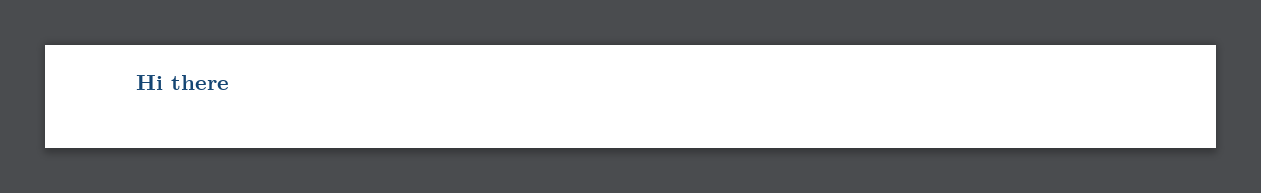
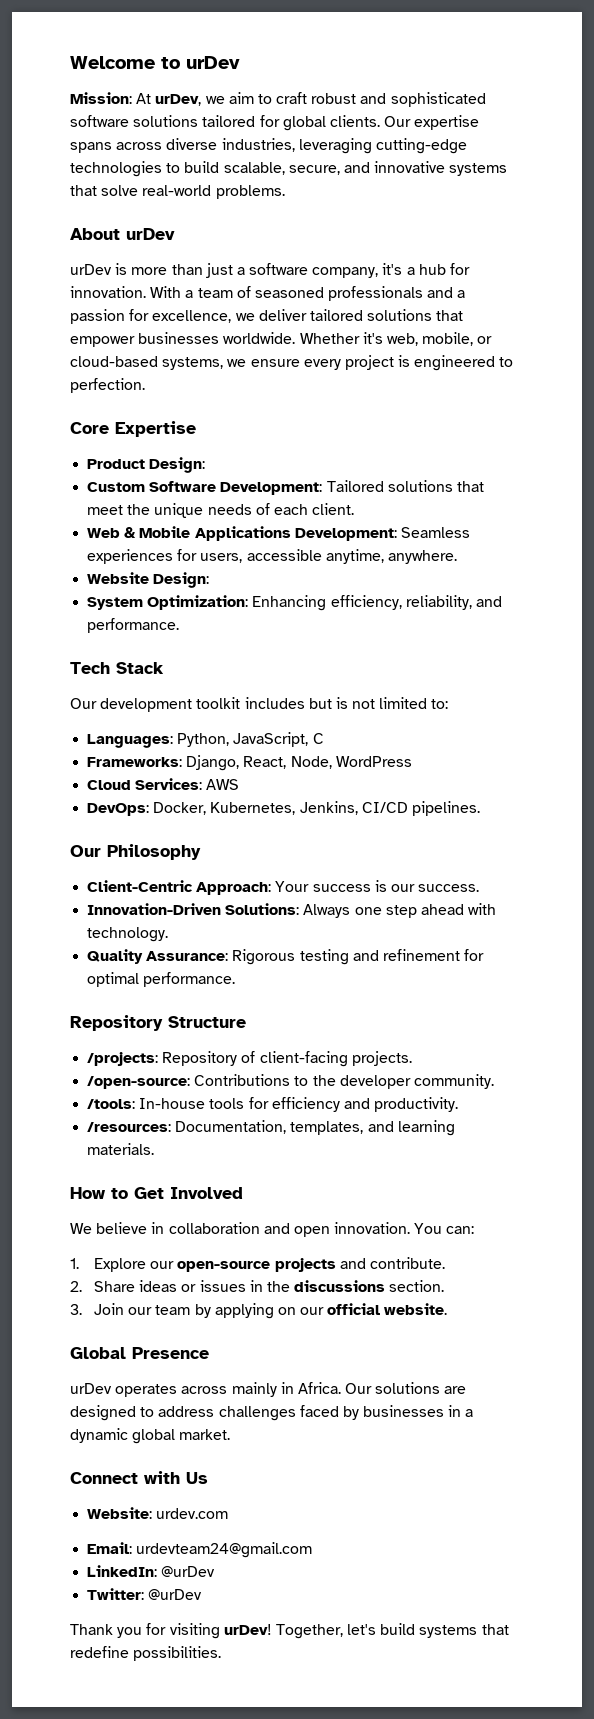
[136,75,229,90] Hi there -> [70,56,240,69] [70,92,486,107] [70,115,480,131] [70,138,467,154] [70,161,508,177] [70,185,285,199] [70,228,175,240] [70,263,471,278] [70,286,466,301] [70,309,464,324] [70,332,493,347] [70,355,514,371] [70,378,145,393] [70,421,196,437] [87,457,206,473] [87,480,484,495] [87,503,355,518] [87,526,470,541] [87,549,457,564] [87,572,210,588] [87,595,502,611] [87,618,180,633] [70,662,164,674] [70,697,449,712] [87,732,324,748] [87,755,412,771] [87,778,240,790] [87,801,480,816] [70,844,201,860] [87,880,480,895] [87,903,497,918] [87,927,169,942] [87,949,485,965] [87,972,236,987] [70,1015,246,1031] [87,1051,412,1067] [87,1074,494,1089] [87,1097,459,1112] [87,1120,455,1136] [87,1143,155,1155] [70,1187,243,1199] [70,1222,475,1237] [70,1257,445,1272] [70,1280,445,1292] [70,1303,448,1319] [70,1347,209,1359] [70,1382,467,1397] [70,1405,474,1421] [70,1428,231,1444] [70,1471,208,1484] [87,1507,229,1519] [87,1542,313,1558] [87,1565,216,1577] [87,1588,203,1600] [70,1623,509,1639] [70,1646,222,1661] Welcome to urDev // Mission: At urDev, we aim to craft robust and sophisticated software solutions tailored for global clients. Our expertise spans across diverse industries, leveraging cutting-edge technologies to build scalable, secure, and innovative systems that solve real-world problems. // About urDev // urDev is more than just a software company, it's a hub for innovation. With a team of seasoned professionals and a passion for excellence, we deliver tailored solutions that empower businesses worldwide. Whether it's web, mobile, or cloud-based systems, we ensure every project is engineered to perfection. // Core Expertise // Product Design: // Custom Software Development: Tailored solutions that meet the unique needs of each client. // Web & Mobile Applications Development: Seamless experiences for users, accessible anytime, anywhere. // Website Design: // System Optimization: Enhancing efficiency, reliability, and performance. // Tech Stack // Our development toolkit includes but is not limited to: // Languages: Python, JavaScript, C // Frameworks: Django, React, Node, WordPress // Cloud Services: AWS // DevOps: Docker, Kubernetes, Jenkins, CI/CD pipelines. // Our Philosophy // Client-Centric Approach: Your success is our success. // Innovation-Driven Solutions: Always one step ahead with technology. // Quality Assurance: Rigorous testing and refinement for optimal performance. // Repository Structure // /projects: Repository of client-facing projects. // /open-source: Contributions to the developer community. // /tools: In-house tools for efficiency and productivity. // /resources: Documentation, templates, and learning materials. // How to Get Involved // We believe in collaboration and open innovation. You can: // 1. Explore our open-source projects and contribute. // 2. Share ideas or issues in the discussions section. // 3. Join our team by applying on our official website. // Global Presence // urDev operates across mainly in Africa. Our solutions are designed to address challenges faced by businesses in a dynamic global market. // Connect with Us // Website: urdev.com // Email: urdevteam24@gmail.com // LinkedIn: @urDev // Twitter: @urDev // Thank you for visiting urDev! Together, let's build systems that redefine possibilities.

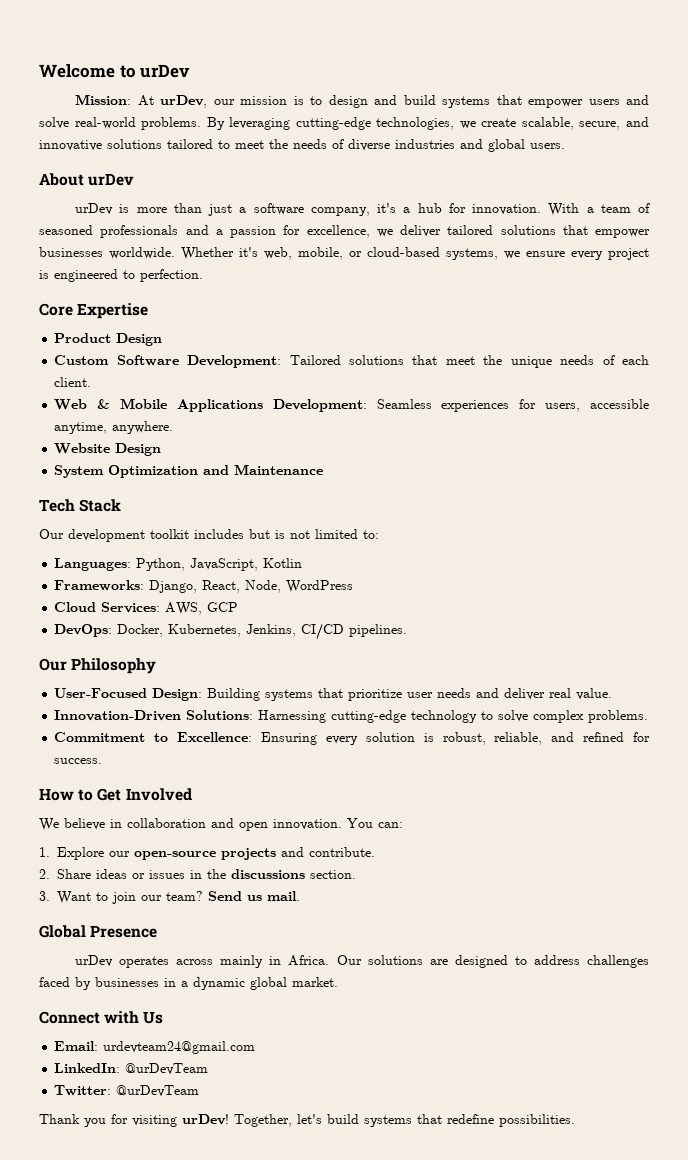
[205,92,486,107] [70,115,480,131] [70,138,467,154] [70,161,508,177] [70,185,285,199] we aim to craft robust and sophisticated software solutions tailored for global clients. Our expertise spans across diverse industries, leveraging cutting-edge technologies to build scalable, secure, and innovative systems that solve real-world problems. -> [213,95,649,108] [39,117,649,130] [39,139,565,152] our mission is to design and build systems that empower users and solve real-world problems. By leveraging cutting-edge technologies, we create scalable, secure, and innovative solutions tailored to meet the needs of diverse industries and global users.
[149,457,206,473] Design: -> [116,333,163,346] Design
[153,572,210,588] Design: -> [115,443,162,456] Design
[147,595,502,611] [87,618,180,633] Optimization: Enhancing efficiency, reliability, and performance. -> [108,464,324,478] Optimization and Maintenance
[312,733,324,744] C -> [263,558,303,568] Kotlin
[206,779,240,790] AWS -> [165,602,239,615] AWS, GCP
[87,880,480,895] [87,903,497,918] [87,927,169,942] [87,949,485,965] [87,972,236,987] [70,1015,246,1031] [87,1051,412,1067] [87,1074,494,1089] [87,1097,459,1112] [87,1120,455,1136] [87,1143,155,1155] Client-Centric Approach: Your success is our success. // Innovation-Driven Solutions: Always one step ahead with technology. // Quality Assurance: Rigorous testing and refinement for optimal performance. // Repository Structure // /projects: Repository of client-facing projects. // /open-source: Contributions to the developer community. // /tools: In-house tools for efficiency and productivity. // /resources: Documentation, templates, and learning materials. -> [54,688,613,701] [54,710,649,723] [54,732,650,745] [54,758,103,764] User-Focused Design: Building systems that prioritize user needs and deliver real value. // Innovation-Driven Solutions: Harnessing cutting-edge technology to solve complex problems. // Commitment to Excellence: Ensuring every solution is robust, reliable, and refined for success.
[94,1303,448,1319] Join our team by applying on our official website. -> [57,891,300,904] Want to join our team? Send us mail.
[87,1507,229,1519] // Website: urdev.com -> (164, 1017) none
[161,1566,216,1577] @urDev -> [125,1063,209,1075] @urDevTeam
[148,1589,203,1600] @urDev -> [116,1085,200,1097] @urDevTeam

